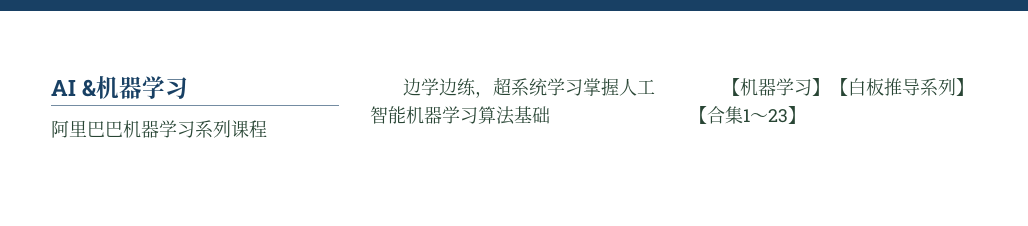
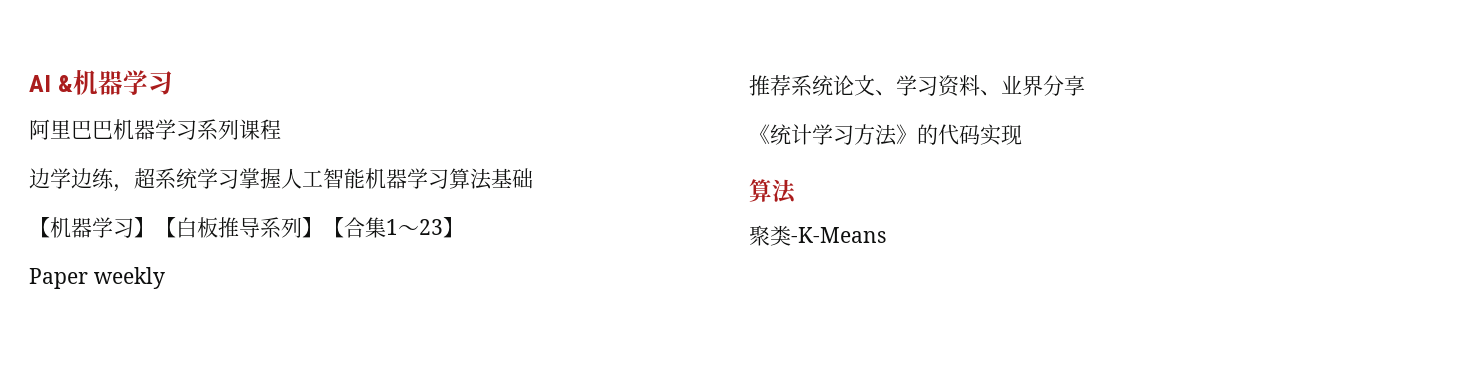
(806, 115) none -> [29,267,165,289] [749,75,1085,97] [749,124,1022,146] [749,179,797,204] [749,225,886,246] // Paper weekly // 推荐系统论文、学习资料、业界分享 // 《统计学习方法》的代码实现 // 算法 // 聚类-K-Means

